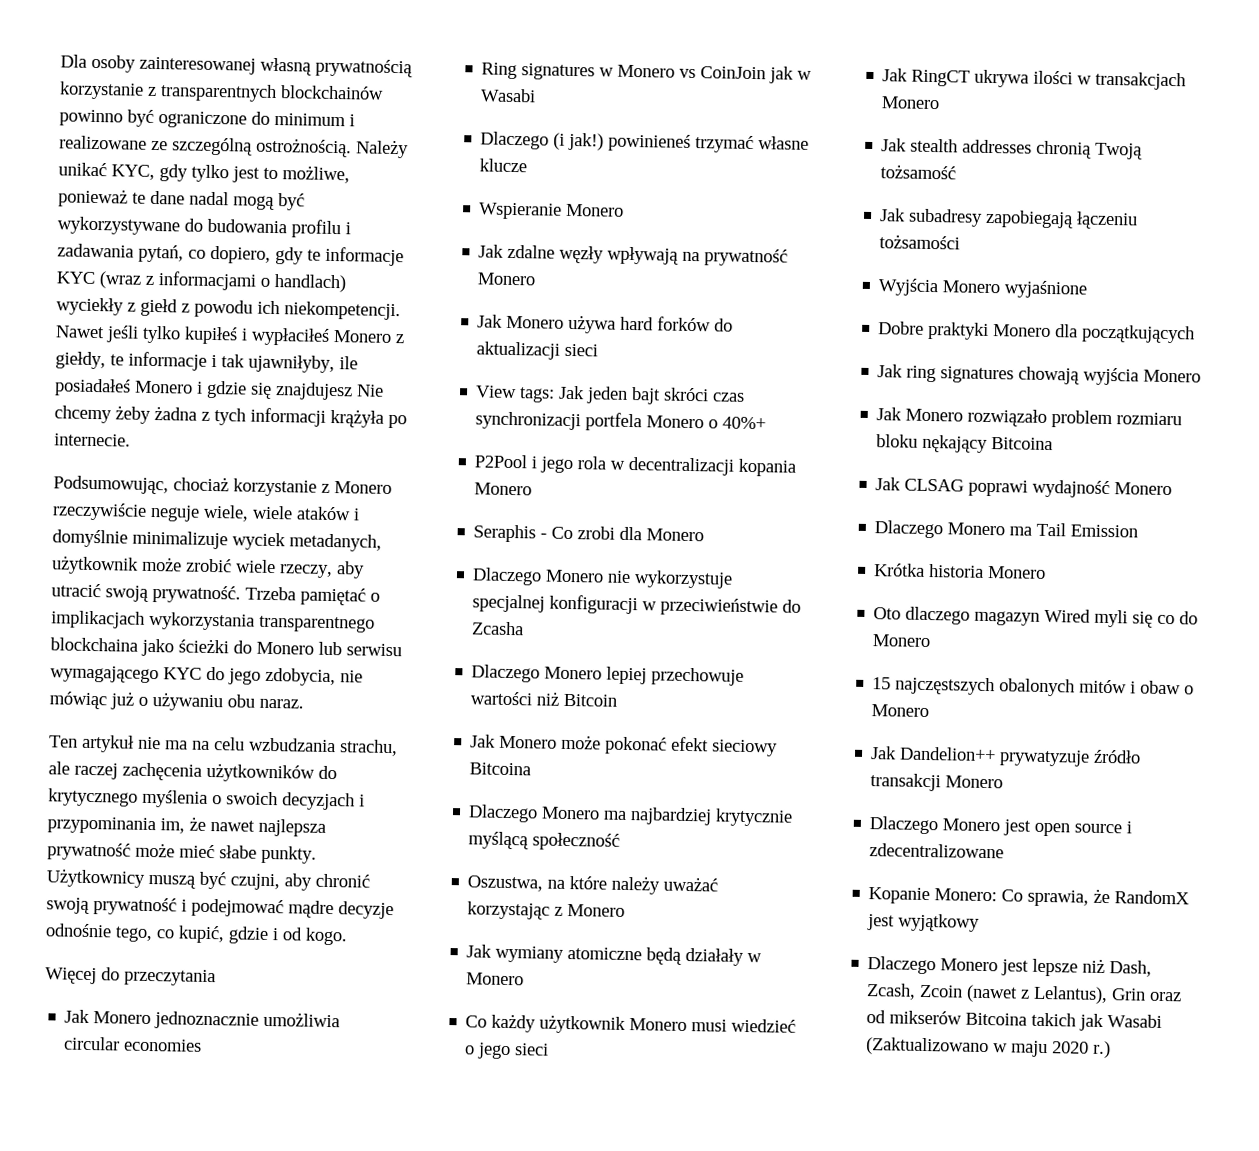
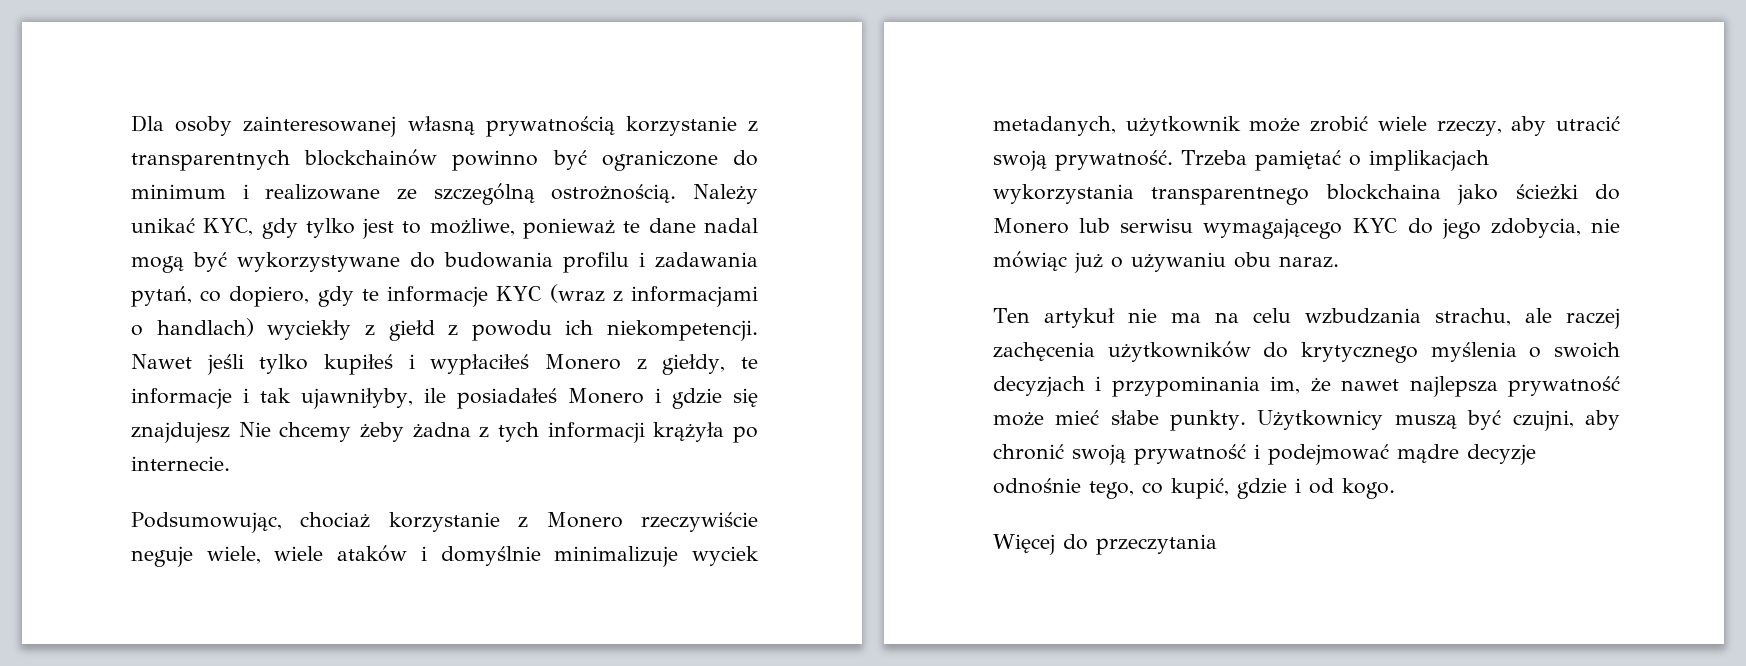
[64,1009,341,1030] [63,1036,203,1052] [481,62,813,84] [480,88,537,103] [480,131,810,154] [479,158,528,173] [478,202,625,220] [478,244,789,267] [477,272,537,286] [477,314,734,334] [476,341,599,360] [475,385,746,405] [475,411,767,432] [474,454,797,477] [474,482,533,496] [473,524,705,543] [472,567,734,589] [472,594,802,617] [471,621,525,636] [471,664,745,686] [470,691,618,707] [470,734,779,757] [469,762,532,776] [468,804,794,827] [468,831,621,851] [467,875,719,895] [467,901,626,920] [466,944,763,966] [466,972,525,986] [465,1013,797,1035] [464,1042,550,1060] [882,68,1187,91] [881,96,941,110] [881,138,1144,160] [880,164,957,180] [879,208,1139,230] [879,234,961,250] [878,278,1088,299] [878,321,1196,344] [877,364,1202,386] [876,407,1183,429] [876,434,1054,453] [875,477,1173,499] [874,520,1139,539] [874,563,1047,579] [873,606,1199,628] [872,634,932,648] [872,676,1195,697] [871,704,930,718] [870,746,1142,767] [870,773,1004,792] [869,816,1133,837] [869,843,1005,859] [868,887,1191,907] [867,913,981,932] [867,956,1153,977] [866,983,1183,1005] [866,1010,1163,1032] [866,1037,1112,1059] // Jak Monero jednoznacznie umożliwia circular economies // Ring signatures w Monero vs CoinJoin jak w Wasabi // Dlaczego (i jak!) powinieneś trzymać własne klucze // Wspieranie Monero // Jak zdalne węzły wpływają na prywatność Monero // Jak Monero używa hard forków do aktualizacji sieci // View tags: Jak jeden bajt skróci czas synchronizacji portfela Monero o 40%+ // P2Pool i jego rola w decentralizacji kopania Monero // Seraphis - Co zrobi dla Monero // Dlaczego Monero nie wykorzystuje specjalnej konfiguracji w przeciwieństwie do Zcasha // Dlaczego Monero lepiej przechowuje wartości niż Bitcoin // Jak Monero może pokonać efekt sieciowy Bitcoina // Dlaczego Monero ma najbardziej krytycznie myślącą społeczność // Oszustwa, na które należy uważać korzystając z Monero // Jak wymiany atomiczne będą działały w Monero // Co każdy użytkownik Monero musi wiedzieć o jego sieci // Jak RingCT ukrywa ilości w transakcjach Monero // Jak stealth addresses chronią Twoją tożsamość // Jak subadresy zapobiegają łączeniu tożsamości // Wyjścia Monero wyjaśnione // Dobre praktyki Monero dla początkujących // Jak ring signatures chowają wyjścia Monero // Jak Monero rozwiązało problem rozmiaru bloku nękający Bitcoina // Jak CLSAG poprawi wydajność Monero // Dlaczego Monero ma Tail Emission // Krótka historia Monero // Oto dlaczego magazyn Wired myli się co do Monero // 15 najczęstszych obalonych mitów i obaw o Monero // Jak Dandelion++ prywatyzuje źródło transakcji Monero // Dlaczego Monero jest open source i zdecentralizowane // Kopanie Monero: Co sprawia, że RandomX jest wyjątkowy // Dlaczego Monero jest lepsze niż Dash, Zcash, Zcoin (nawet z Lelantus), Grin oraz od mikserów Bitcoina takich jak Wasabi (Zaktualizowano w maju 2020 r.) -> (1217, 544) none

